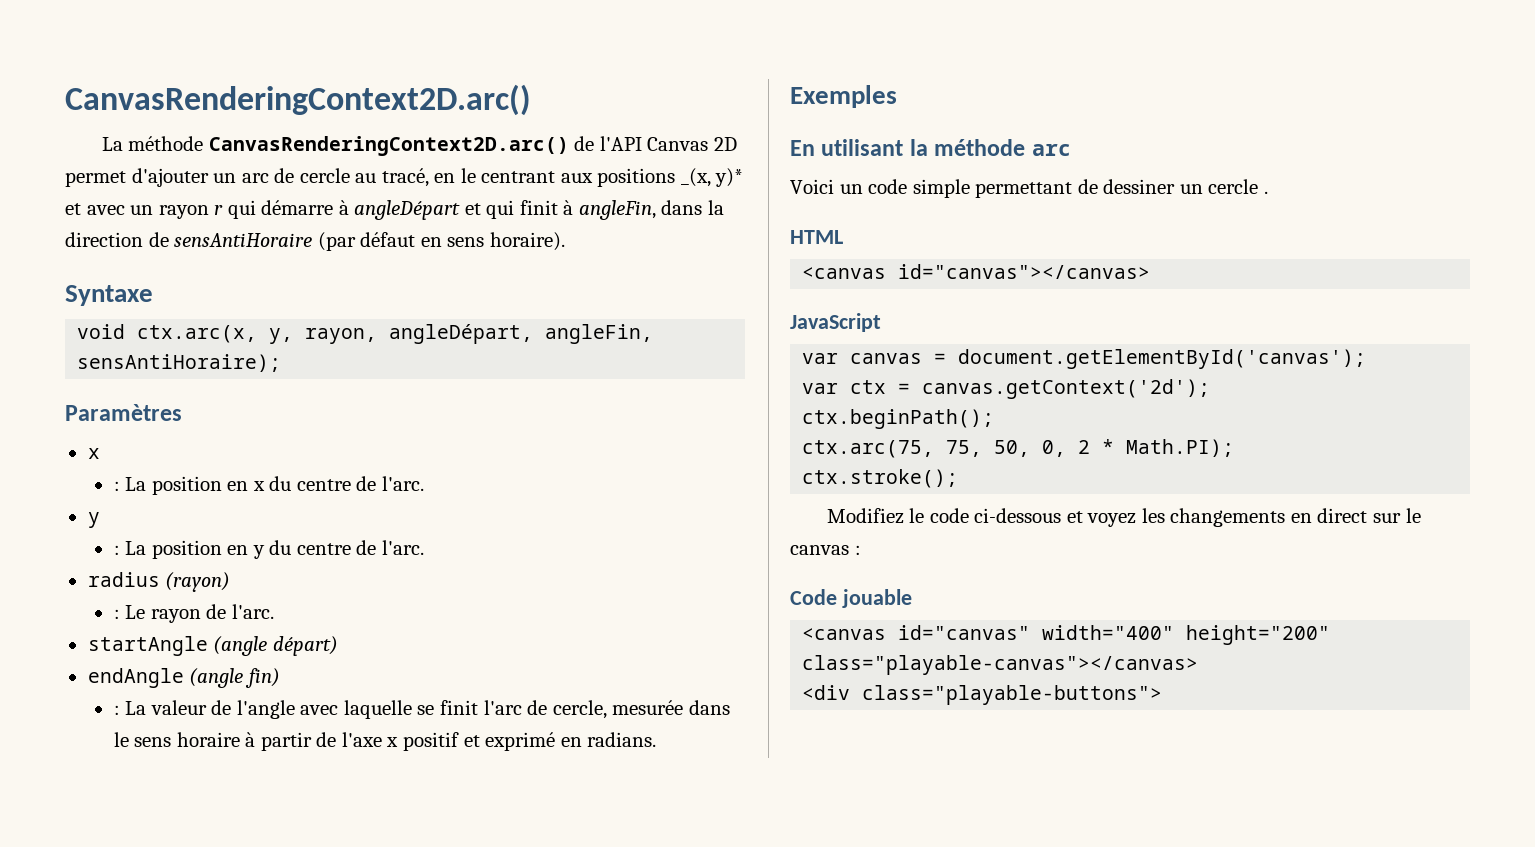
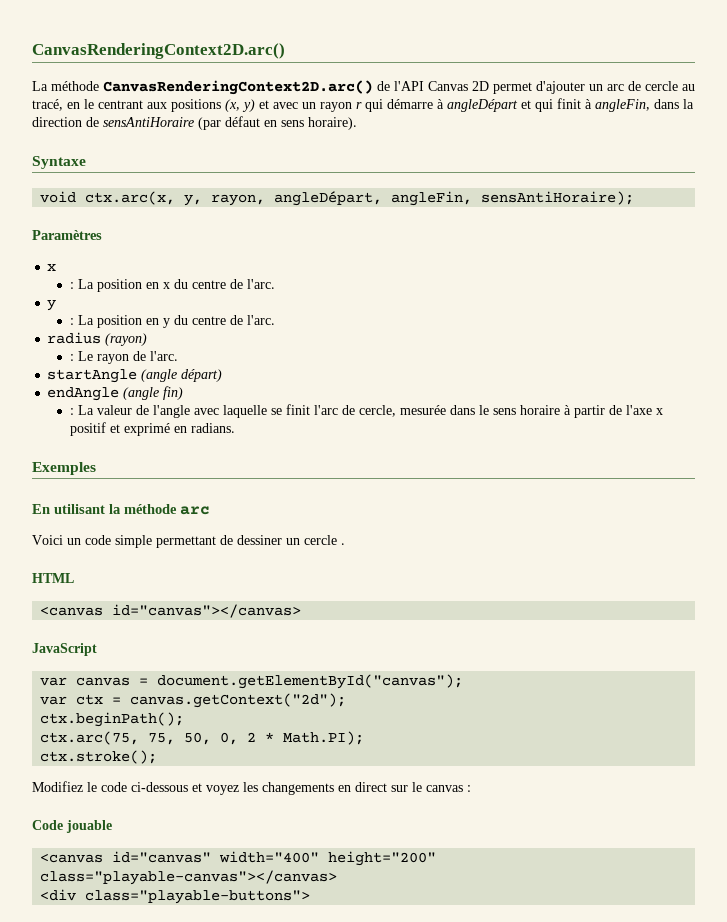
[680,168,744,187] _(x, y)* -> [225,99,255,112] (x, y)
[958,349,1367,369] document.getElementById('canvas'); -> [157,674,464,689] document.getElementById("canvas");
[922,379,1211,399] canvas.getContext('2d'); -> [130,693,347,708] canvas.getContext("2d");

